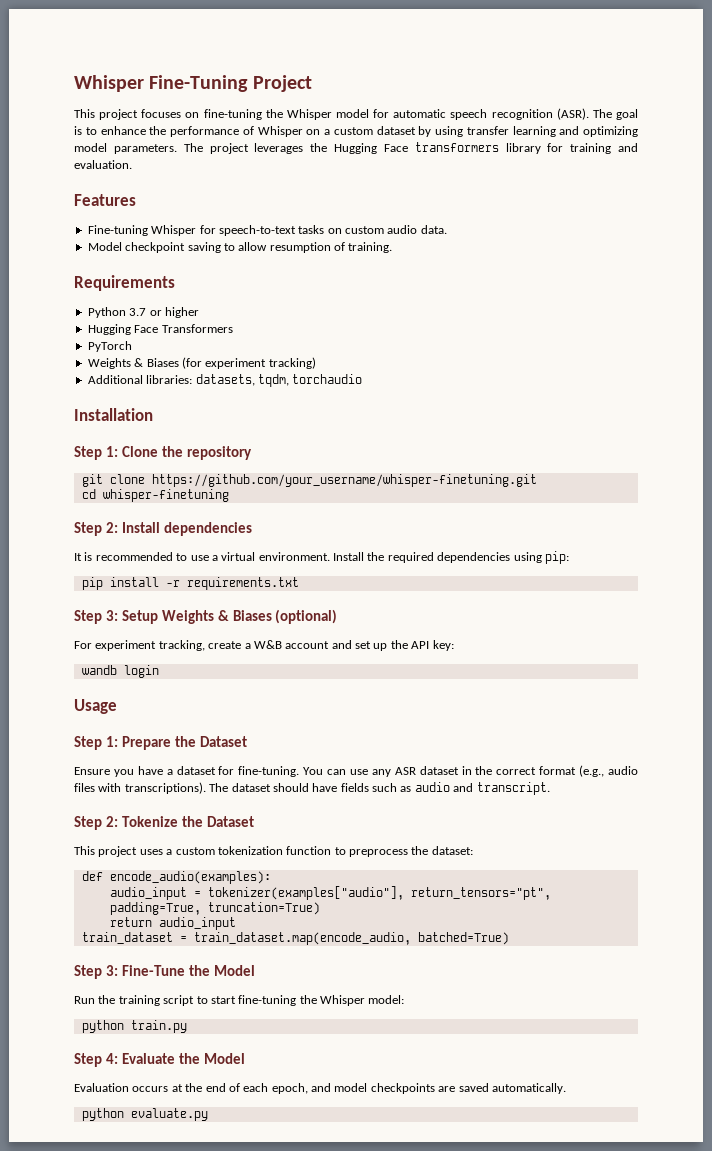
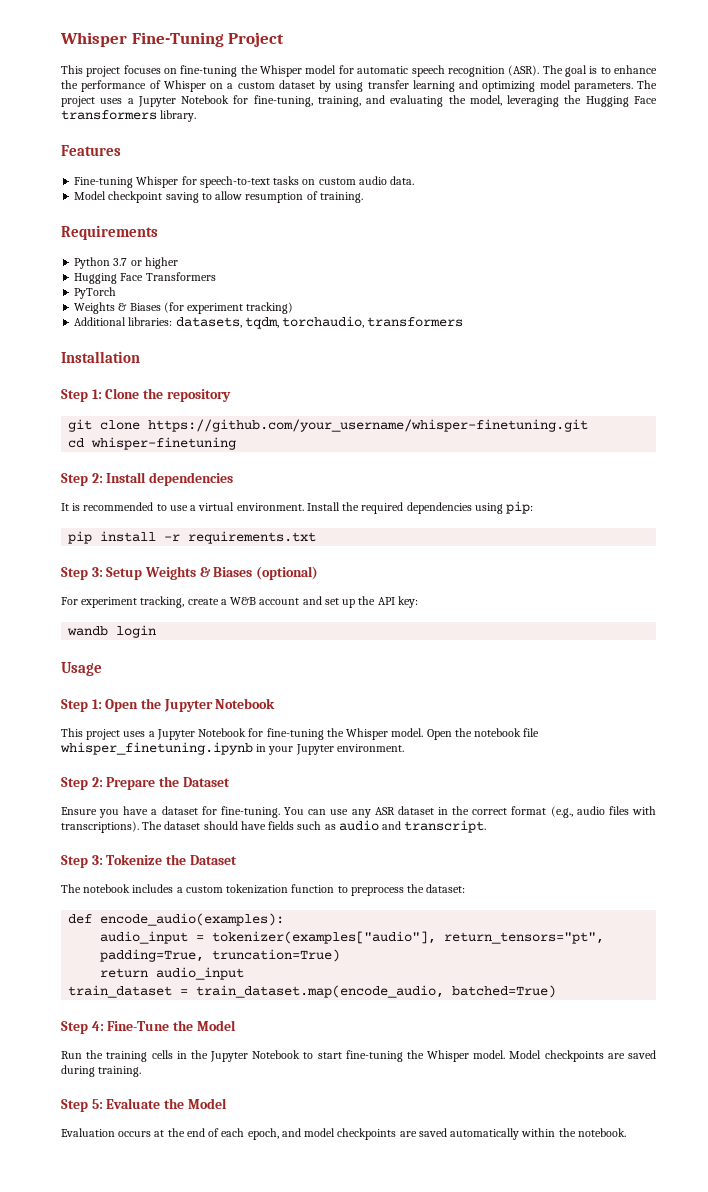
[254,142,638,154] [74,160,132,169] leverages the Hugging Face transformers library for training and evaluation. -> [100,95,657,107] [61,110,197,122] uses a Jupyter Notebook for fine-tuning, training, and evaluating the model, leveraging the Hugging Face transformers library.
[292,374,363,384] torchaudio -> [282,316,464,328] torchaudio, transformers
(118, 741) none -> [105,698,276,712] [61,728,540,740] [60,742,404,755] [61,777,103,790] Open the Jupyter Notebook // This project uses a Jupyter Notebook for fine-tuning the Whisper model. Open the notebook file whisper_finetuning.ipynb in your Jupyter environment. // Step 2:
[105,816,118,827] 2: -> [91,855,103,865] 3:
[74,846,163,857] This project uses -> [61,884,174,893] The notebook includes
[105,965,118,976] 3: -> [91,1021,104,1031] 4:
[163,995,195,1006] script -> [151,1050,301,1062] cells in the Jupyter Notebook
[368,995,405,1004] [81,1020,187,1033] [74,1053,118,1067] model: // python train.py // Step 4: -> [473,1050,656,1062] [61,1065,142,1077] [61,1099,103,1112] model. Model checkpoints are saved during training. // Step 5:
[491,1083,566,1094] [81,1108,208,1121] automatically. // python evaluate.py -> [450,1128,626,1140] automatically within the notebook.

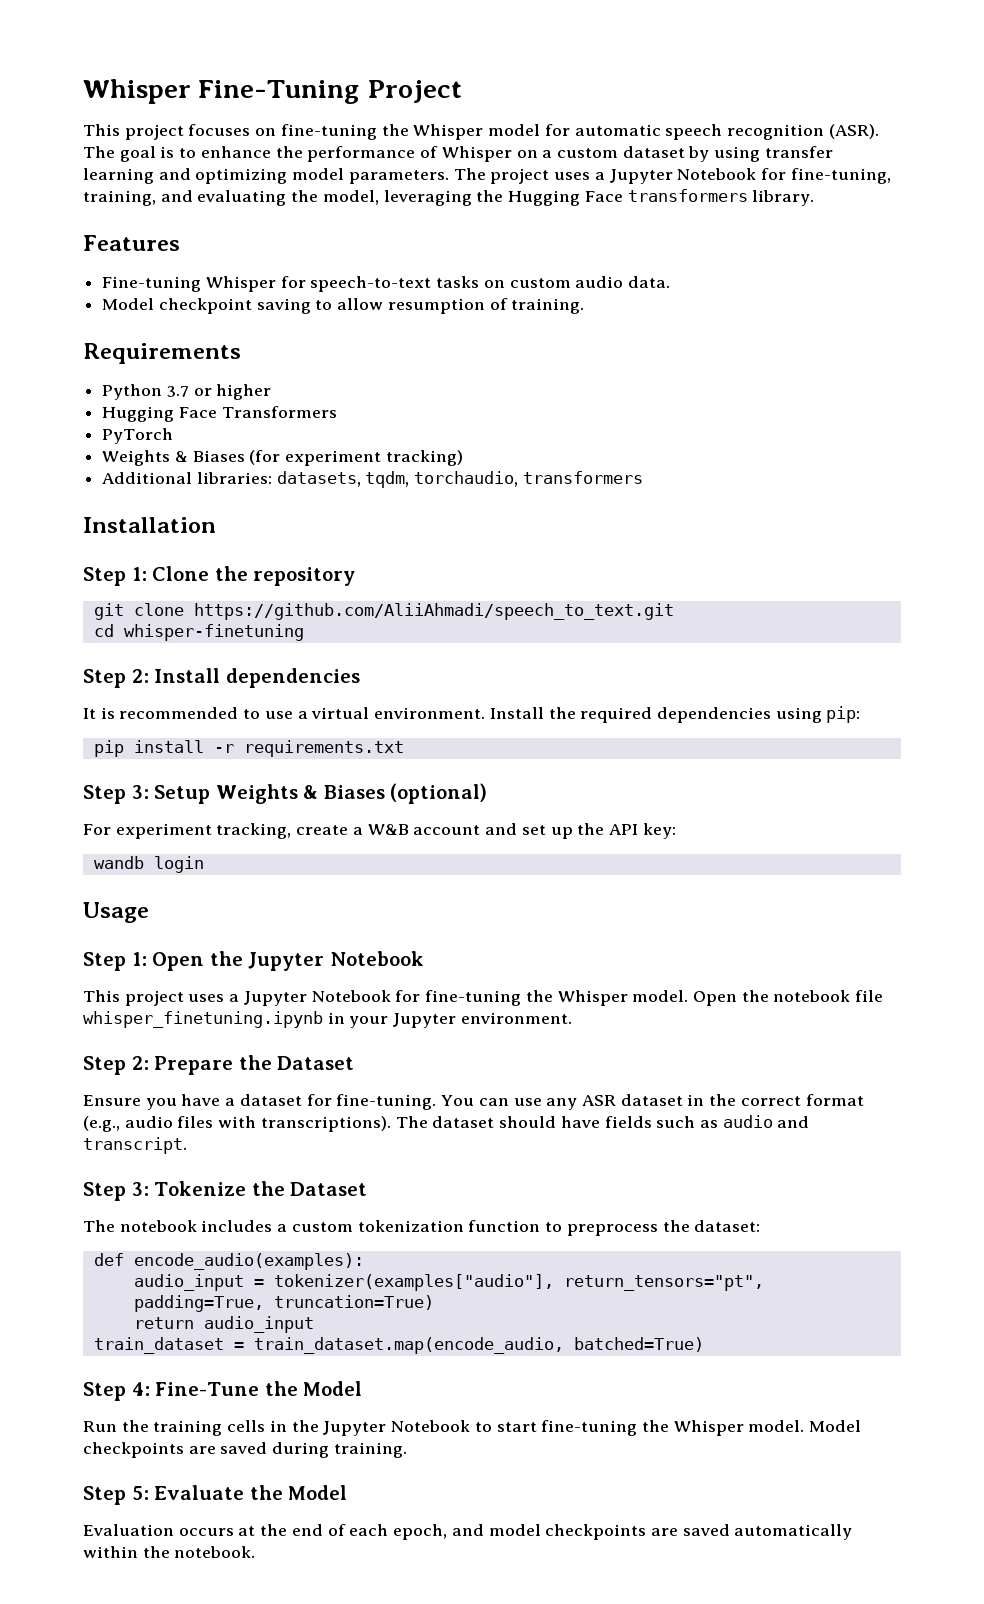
[148,419,589,432] https://github.com/your_username/whisper-finetuning.git -> [193,603,674,620] https://github.com/AliiAhmadi/speech_to_text.git

